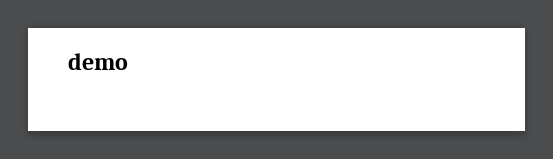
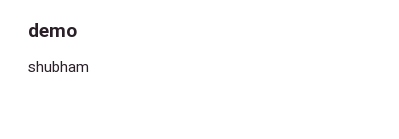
(128, 61) none -> [28,61,89,72] // shubham

